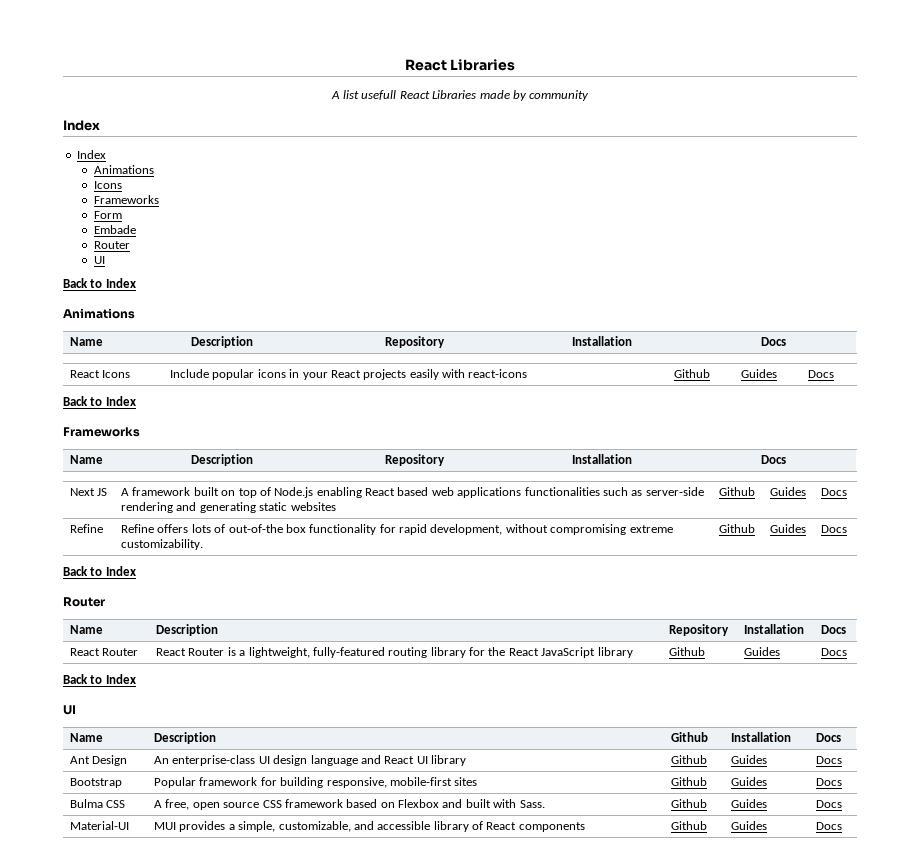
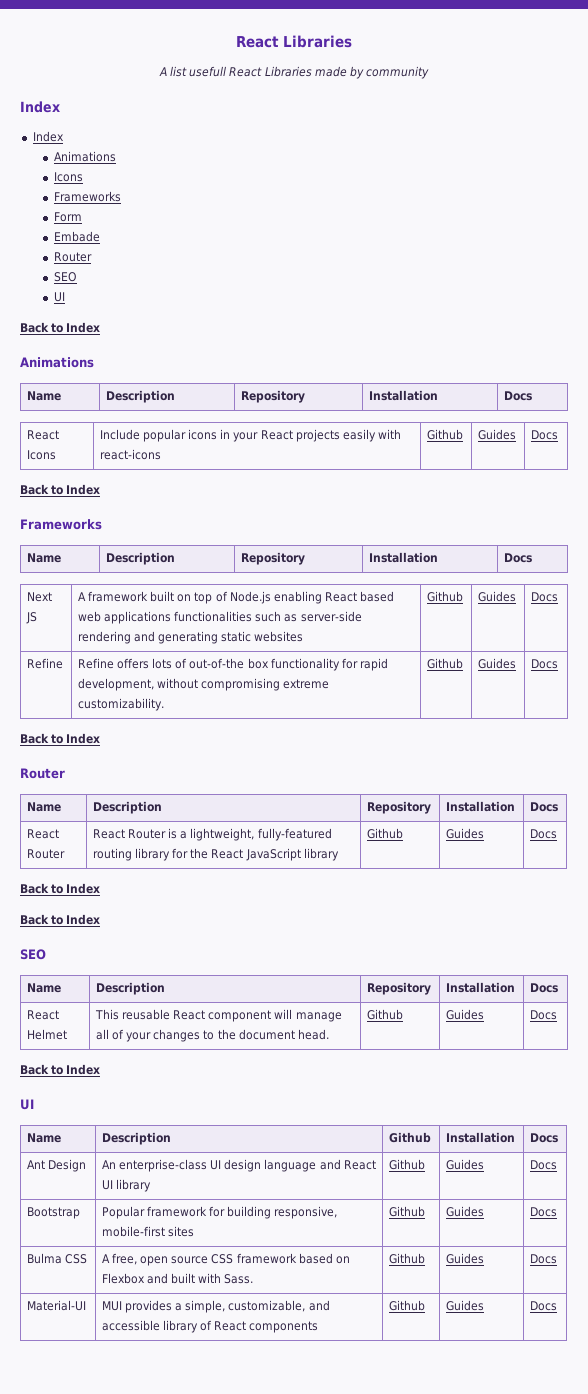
(130, 245) none -> [53,272,77,282] // SEO
(136, 679) none -> [20,914,101,925] [20,949,46,960] [27,983,62,993] [96,982,166,995] [367,982,432,995] [446,982,516,993] [530,983,559,993] [27,1010,60,1020] [27,1029,68,1040] [95,1009,342,1022] [96,1029,329,1042] [367,1009,404,1020] [446,1009,485,1020] [530,1010,558,1020] [20,1064,101,1075] // Back to Index // SEO // Name | Description | Repository | Installation | Docs // React Helmet | This reusable React component will manage all of your changes to the document head. | Github | Guides | Docs // Back to Index

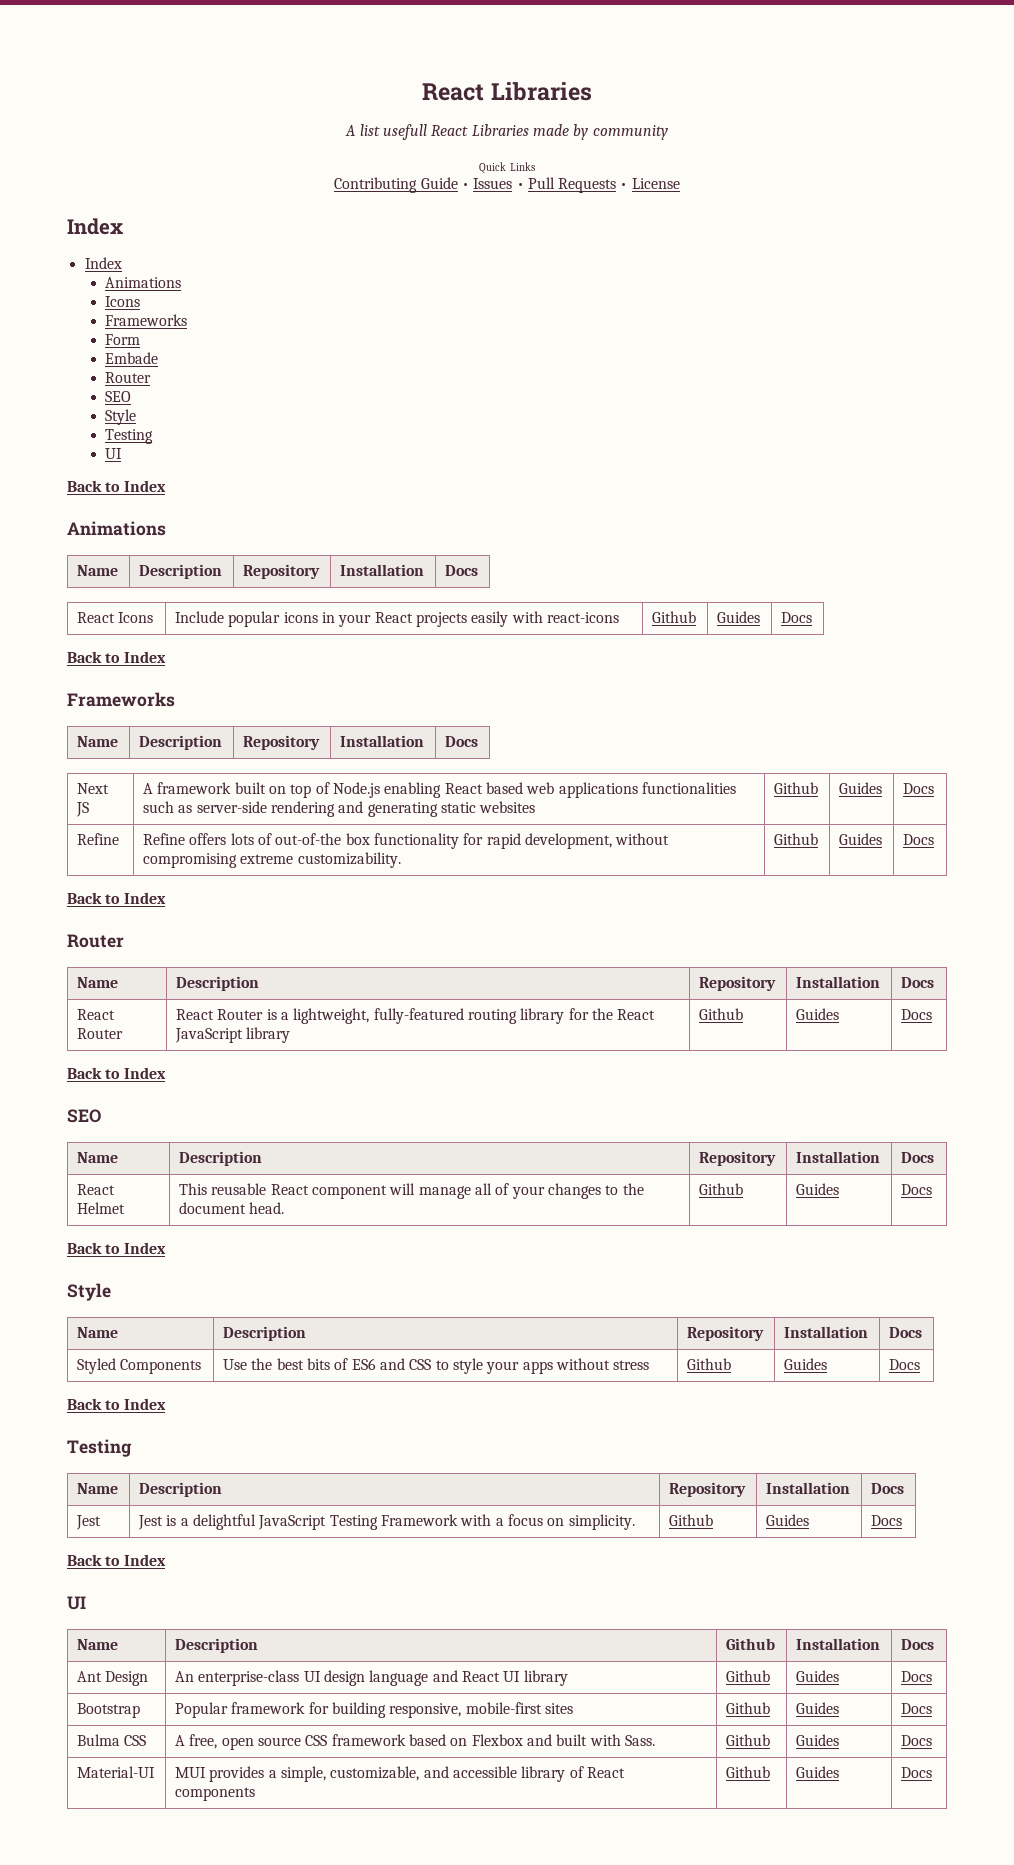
(429, 72) none -> [478,162,536,174] [334,177,680,193] // Quick Links // Contributing Guide • Issues • Pull Requests • License
(77, 277) none -> [105,409,137,425] [105,429,154,444] // Style // Testing
[20,914,101,925] // Back to Index -> (166, 1073) none
(101, 1069) none -> [67,1283,111,1301] [77,1327,119,1338] [223,1326,307,1341] [687,1326,765,1341] [784,1326,869,1338] [889,1327,923,1338] [77,1358,202,1374] [223,1358,650,1374] [687,1358,732,1370] [784,1358,828,1370] [889,1359,921,1370] [67,1398,166,1410] [67,1439,132,1457] [77,1483,119,1494] [139,1482,223,1497] [669,1482,747,1497] [766,1482,851,1494] [871,1483,905,1494] [76,1515,102,1530] [138,1514,635,1530] [669,1514,714,1526] [766,1514,810,1526] [871,1515,903,1526] [67,1554,166,1566] // Style // Name | Description | Repository | Installation | Docs // Styled Components | Use the best bits of ES6 and CSS to style your apps without stress | Github | Guides | Docs // Back to Index // Testing // Name | Description | Repository | Installation | Docs // Jest | Jest is a delightful JavaScript Testing Framework with a focus on simplicity. | Github | Guides | Docs // Back to Index

